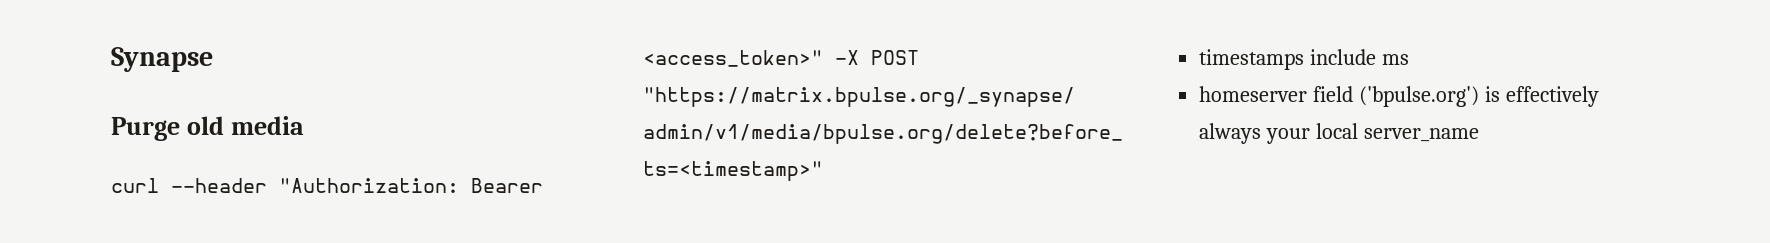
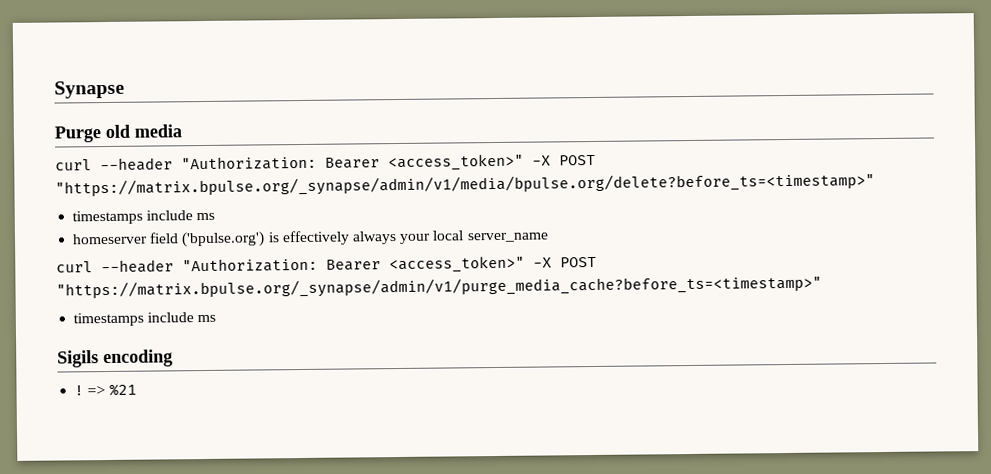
(1480, 135) none -> [56,255,597,274] [56,274,822,300] [73,312,217,327] [57,349,173,368] [74,383,138,396] // curl --header "Authorization: Bearer <access_token>" -X POST "https://matrix.bpulse.org/_synapse/admin/v1/purge_media_cache?before_ts=<timestamp>" // timestamps include ms // Sigils encoding // ! => %21

